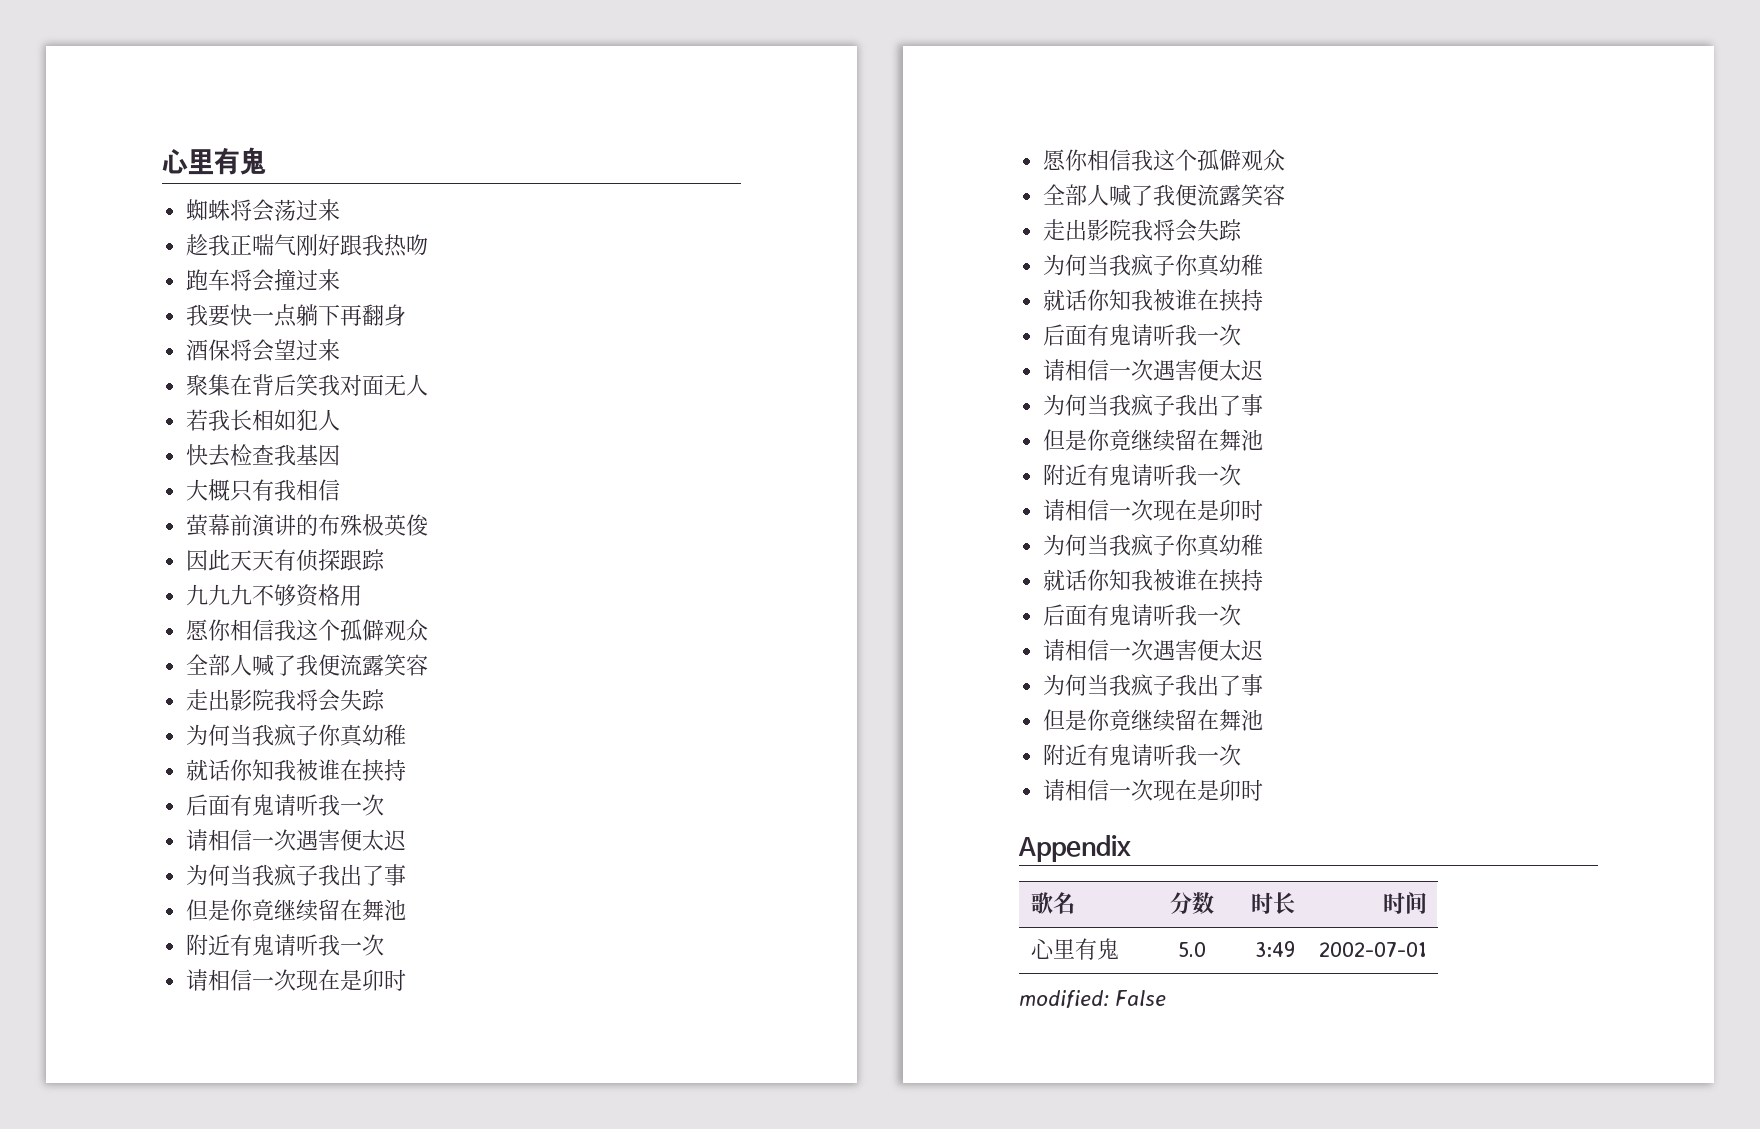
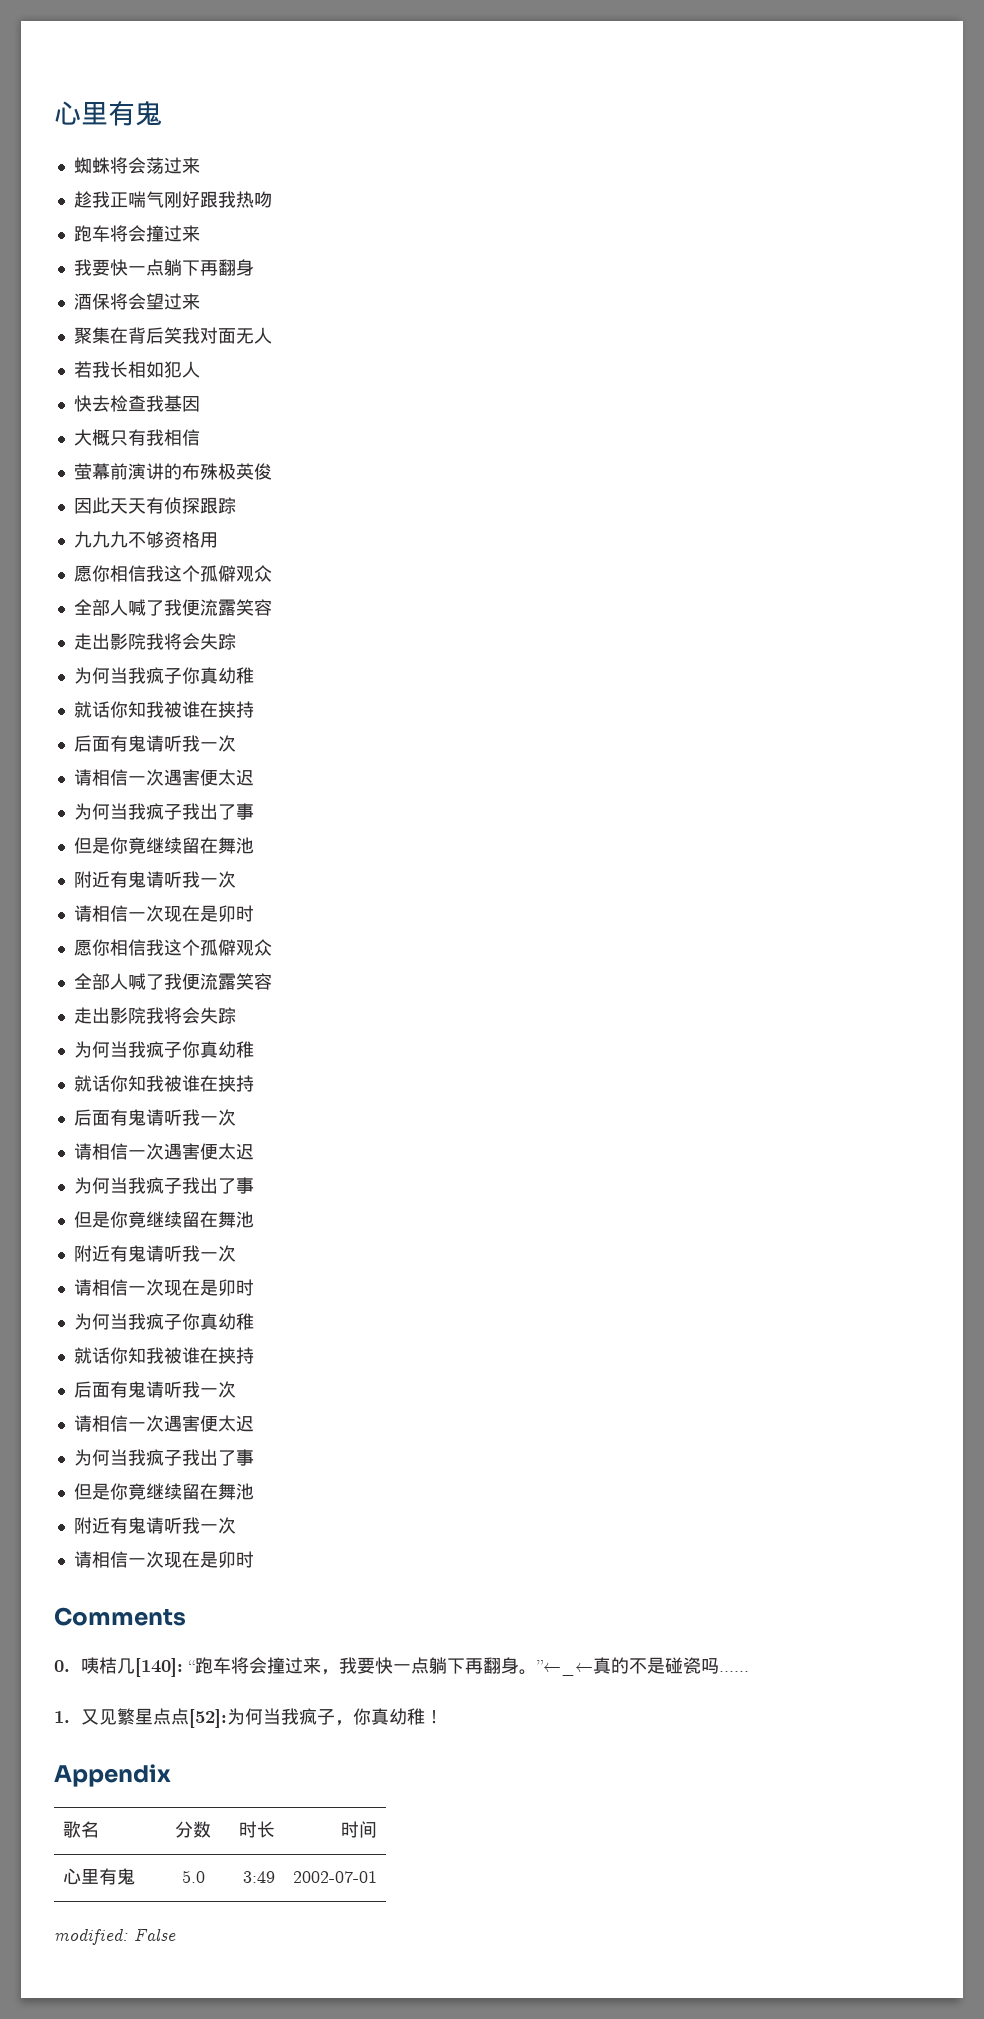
(1264, 790) none -> [54,1607,186,1626] [54,1657,749,1677] [54,1708,443,1728] // Comments // 0.咦桔几[140]: “跑车将会撞过来，我要快一点躺下再翻身。”←_←真的不是碰瓷吗…… // 1.又见繁星点点[52]:为何当我疯子，你真幼稚！

